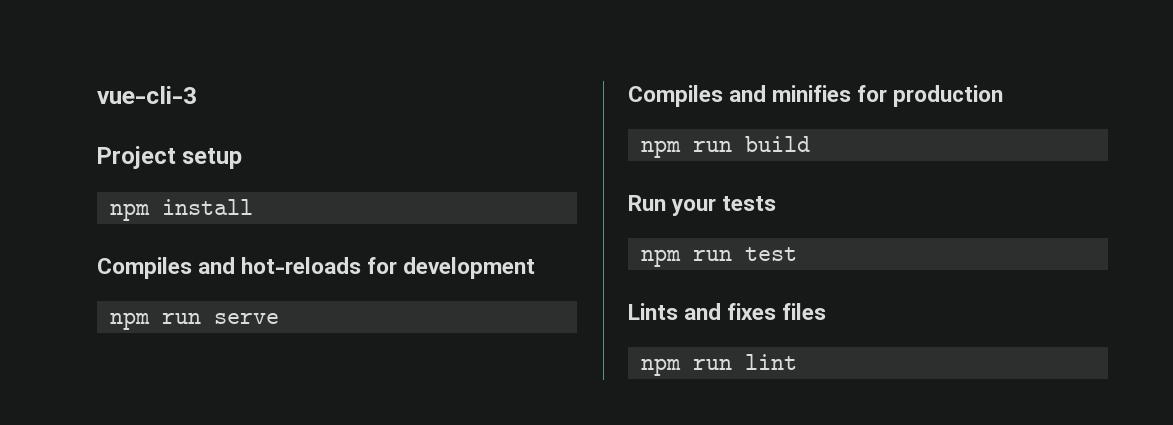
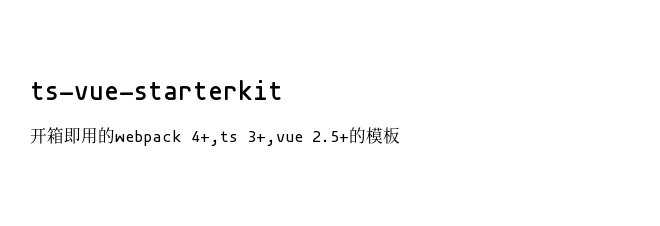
[97,86,197,104] [97,146,243,169] [109,199,253,221] [97,257,536,279] [109,312,279,330] [628,85,1004,107] [640,136,810,158] [628,195,777,216] [640,247,797,267] [628,303,827,320] [640,354,797,376] vue-cli-3 // Project setup // npm install // Compiles and hot-reloads for development // npm run serve // Compiles and minifies for production // npm run build // Run your tests // npm run test // Lints and fixes files // npm run lint -> [30,80,283,100] [30,127,400,146] ts-vue-starterkit // 开箱即用的webpack 4+,ts 3+,vue 2.5+的模板

